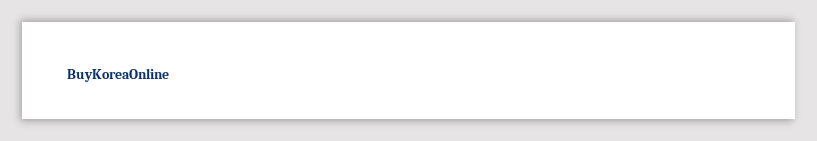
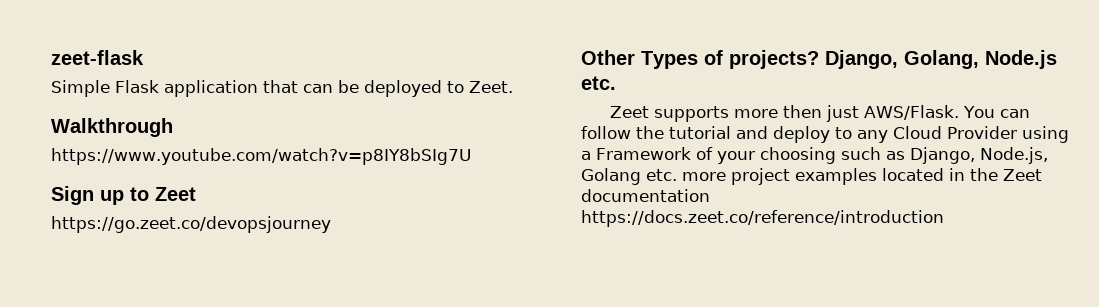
[67,68,169,82] BuyKoreaOnline -> [51,50,144,65] [51,80,513,97] [51,118,173,137] [51,148,471,165] [51,186,196,205] [51,216,331,233] [581,50,1057,69] [581,76,616,90] [609,105,1030,122] [581,126,1069,143] [581,147,1048,164] [581,168,1042,185] [581,189,710,202] [581,210,944,227] zeet-flask // Simple Flask application that can be deployed to Zeet. // Walkthrough // https://www.youtube.com/watch?v=p8IY8bSIg7U // Sign up to Zeet // https://go.zeet.co/devopsjourney // Other Types of projects? Django, Golang, Node.js etc. // Zeet supports more then just AWS/Flask. You can follow the tutorial and deploy to any Cloud Provider using a Framework of your choosing such as Django, Node.js, Golang etc. more project examples located in the Zeet documentation https://docs.zeet.co/reference/introduction

